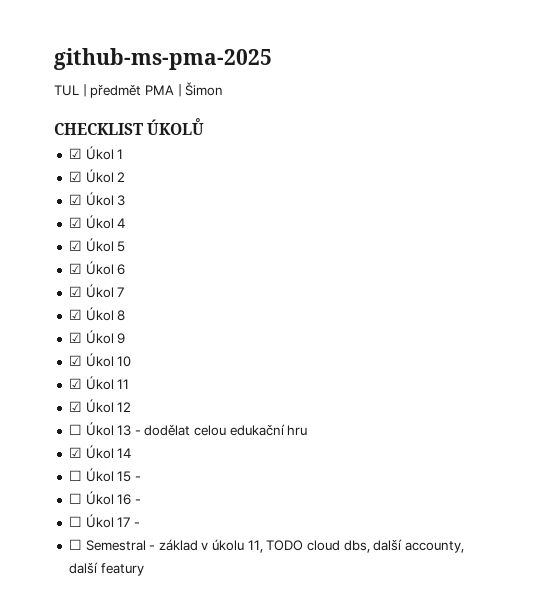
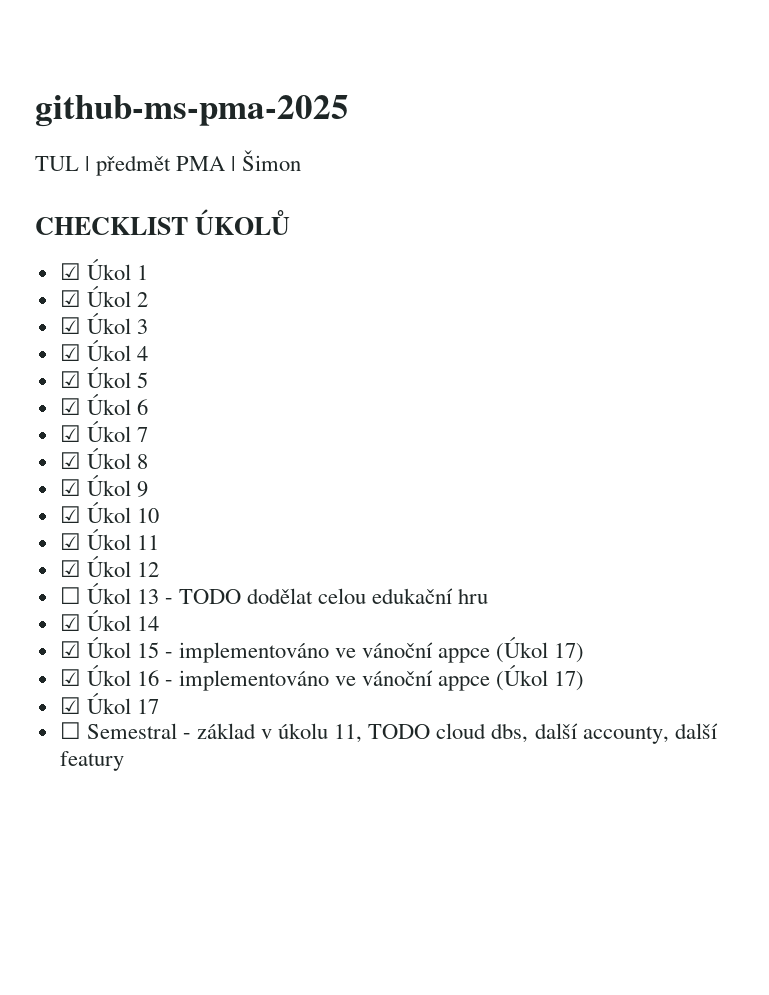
(141, 432) none -> [179,589,242,604] TODO
[68,470,82,481] ☐ -> [59,641,81,658] ☑
[68,491,141,505] [68,516,82,527] // ☐ Úkol 16 - // ☐ -> [179,637,585,663] [59,665,585,691] [59,697,81,714] implementováno ve vánoční appce (Úkol 17) // ☑ Úkol 16 - implementováno ve vánoční appce (Úkol 17) // ☑
[133,522,140,527] - -> (159, 706) none

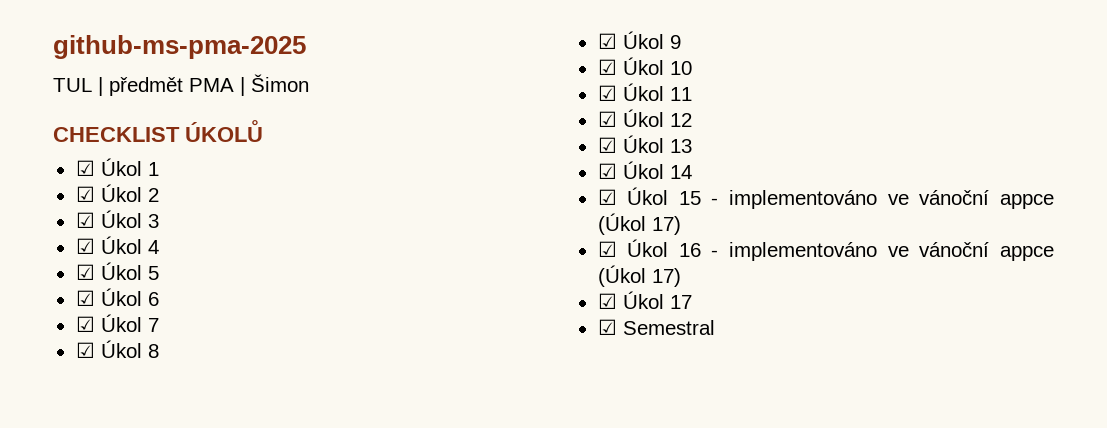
[59,587,81,604] ☐ -> [597,137,617,153] ☑
[164,588,489,604] - TODO dodělat celou edukační hru -> (692, 146) none
[59,722,718,744] [59,751,124,771] ☐ Semestral - základ v úkolu 11, TODO cloud dbs, další accounty, další featury -> [597,319,715,335] ☑ Semestral

